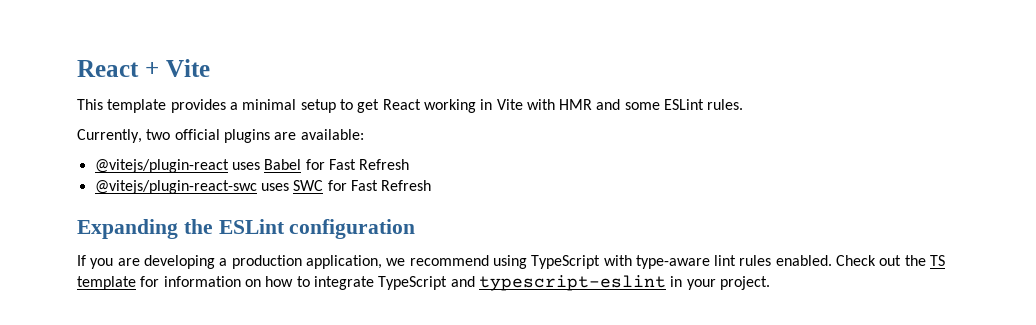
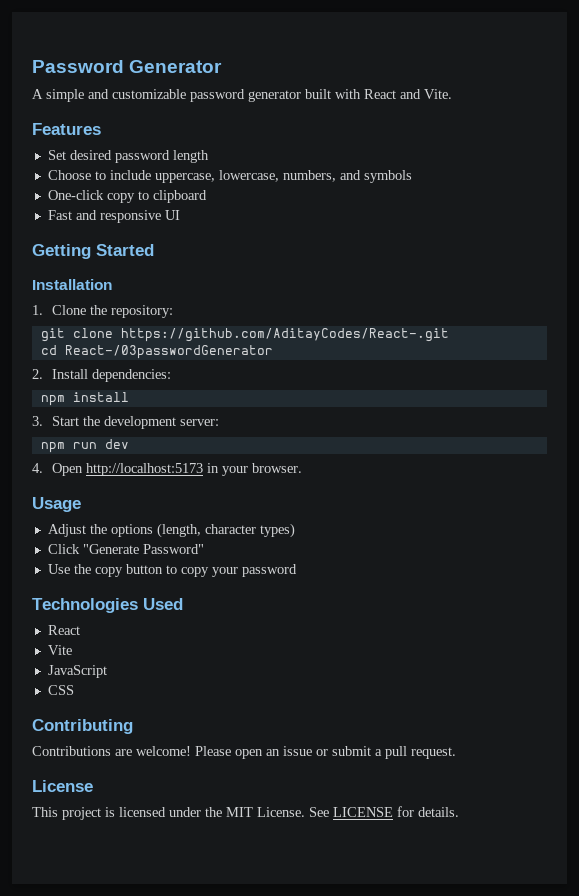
[77,59,210,77] [77,99,744,113] [77,129,364,143] [94,159,410,173] [94,180,432,194] [77,219,416,239] [77,255,946,269] [77,275,770,291] React + Vite // This template provides a minimal setup to get React working in Vite with HMR and some ESLint rules. // Currently, two official plugins are available: // @vitejs/plugin-react uses Babel for Fast Refresh // @vitejs/plugin-react-swc uses SWC for Fast Refresh // Expanding the ESLint configuration // If you are developing a production application, we recommend using TypeScript with type-aware lint rules enabled. Check out the TS template for information on how to integrate TypeScript and typescript-eslint in your project. -> [32,60,223,73] [32,89,452,102] [32,123,101,135] [47,150,209,163] [47,170,412,183] [47,190,207,203] [47,210,180,223] [32,244,154,259] [32,279,112,290] [32,305,173,318] [40,328,449,342] [40,345,273,359] [32,369,171,382] [40,392,129,406] [32,416,219,429] [40,439,129,453] [32,463,302,476] [32,497,81,512] [47,523,295,538] [47,544,204,554] [47,564,297,577] [32,598,183,613] [47,625,80,635] [47,645,72,655] [47,665,107,678] [47,685,74,695] [32,719,133,734] [32,746,456,759] [32,780,93,792] [32,806,459,820] Password Generator // A simple and customizable password generator built with React and Vite. // Features // Set desired password length // Choose to include uppercase, lowercase, numbers, and symbols // One-click copy to clipboard // Fast and responsive UI // Getting Started // Installation // 1. Clone the repository: // git clone https://github.com/AditayCodes/React-.git // cd React-/03passwordGenerator // 2. Install dependencies: // npm install // 3. Start the development server: // npm run dev // 4. Open http://localhost:5173 in your browser. // Usage // Adjust the options (length, character types) // Click "Generate Password" // Use the copy button to copy your password // Technologies Used // React // Vite // JavaScript // CSS // Contributing // Contributions are welcome! Please open an issue or submit a pull request. // License // This project is licensed under the MIT License. See LICENSE for details.

